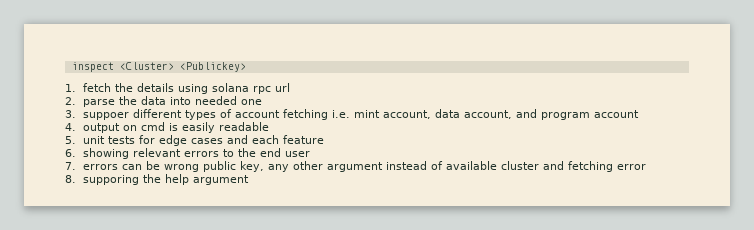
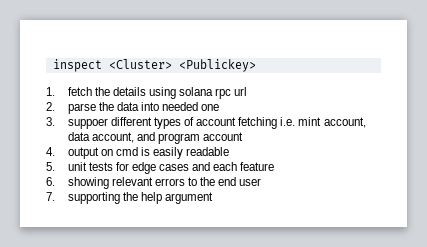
[82,161,646,172] [65,175,139,185] errors can be wrong public key, any other argument instead of available cluster and fetching error // 8. supporing -> [67,192,120,204] supporting

